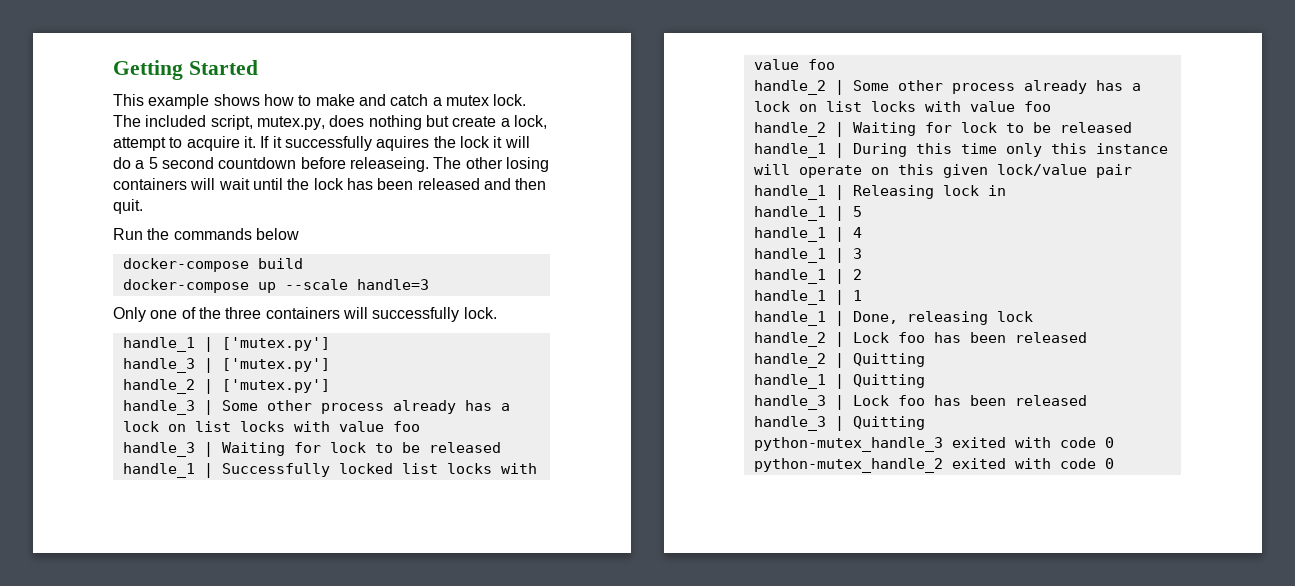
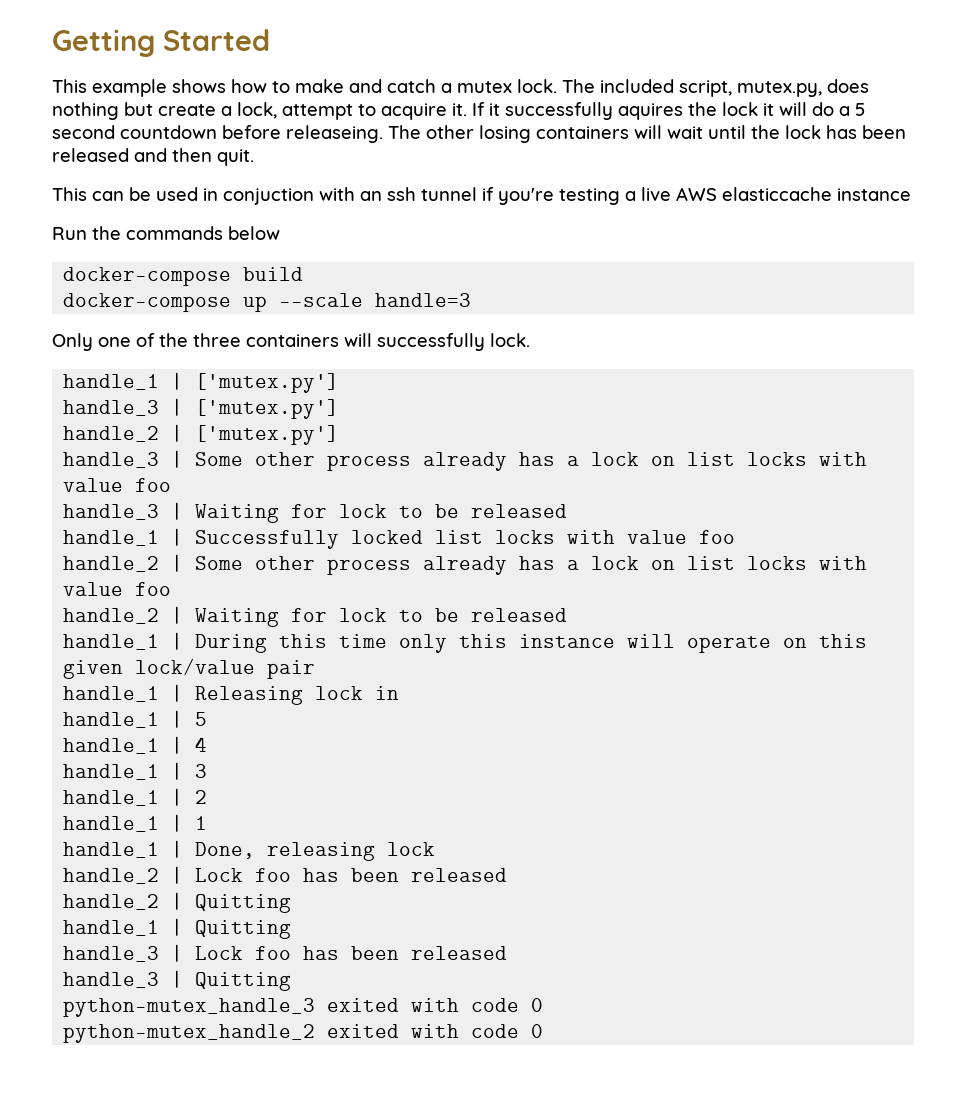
(143, 206) none -> [52,187,911,205] // This can be used in conjuction with an ssh tunnel if you're testing a live AWS elasticcache instance

